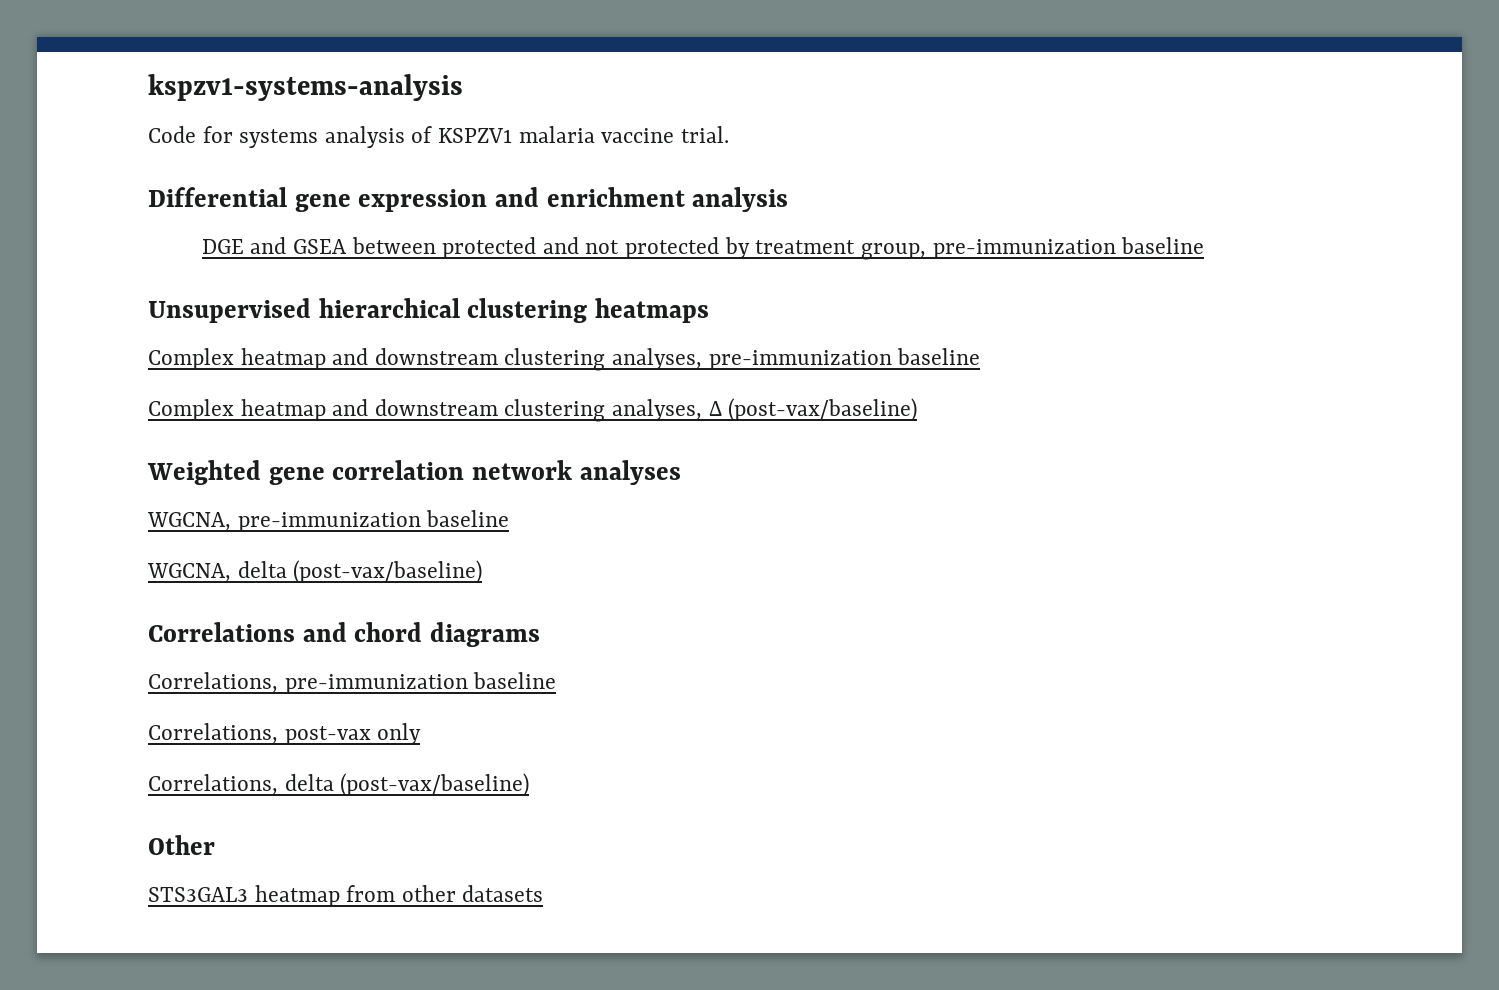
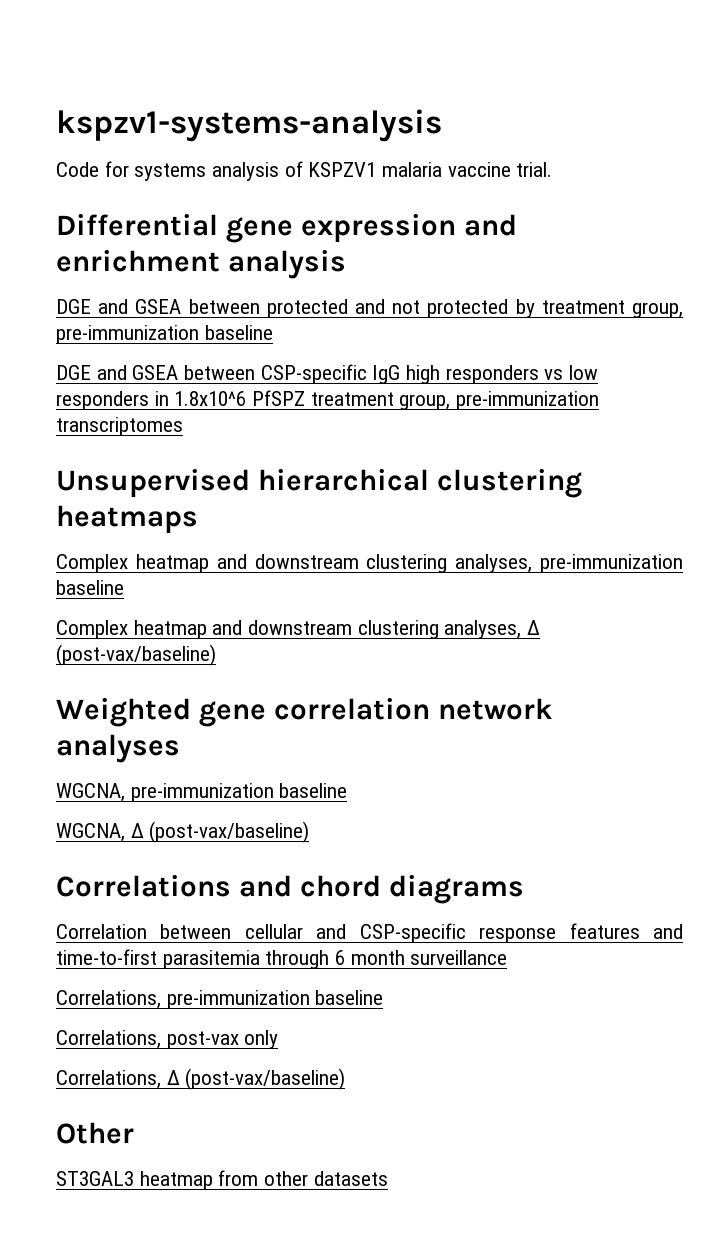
(1205, 245) none -> [56,364,599,384] [56,390,600,410] [56,417,183,436] // DGE and GSEA between CSP-specific IgG high responders vs low responders in 1.8x10^6 PfSPZ treatment group, pre-immunization transcriptomes
[237,561,287,578] delta -> [130,823,144,838] Δ
(541, 634) none -> [56,923,683,943] [56,949,508,969] // Correlation between cellular and CSP-specific response features and time-to-first parasitemia through 6 month surveillance
[284,774,334,791] delta -> [166,1070,180,1085] Δ
[148,887,248,902] STS3GAL3 -> [56,1171,134,1186] ST3GAL3

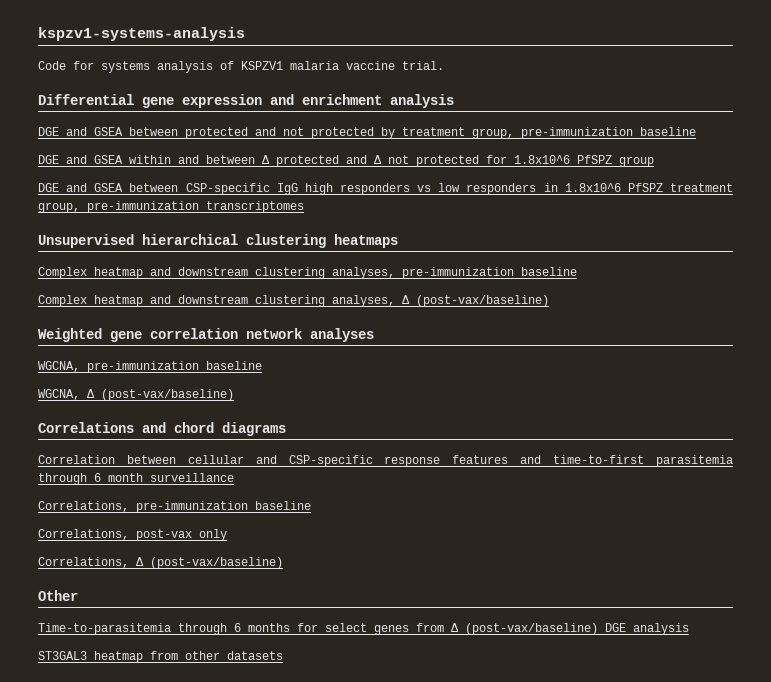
(273, 332) none -> [38,155,654,167] // DGE and GSEA within and between Δ protected and Δ not protected for 1.8x10^6 PfSPZ group
(134, 1133) none -> [38,623,689,635] // Time-to-parasitemia through 6 months for select genes from Δ (post-vax/baseline) DGE analysis

